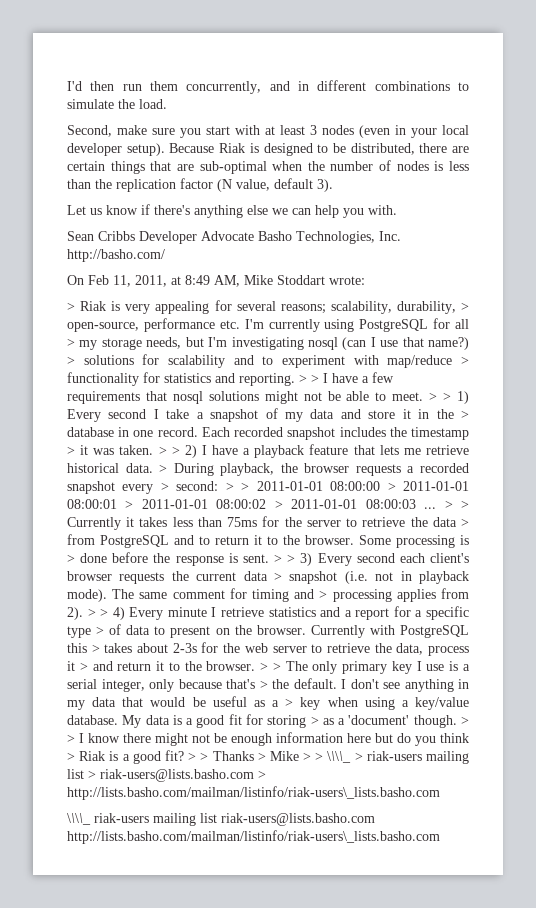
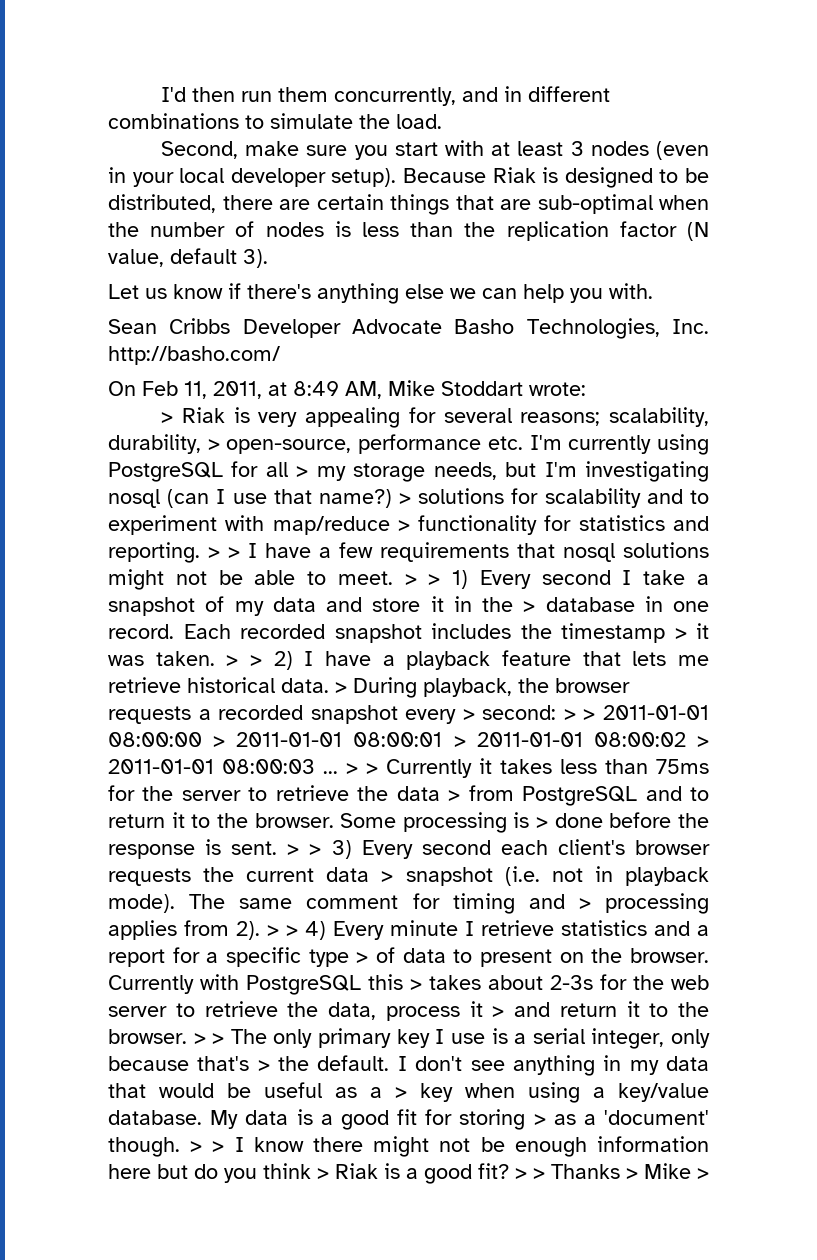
[315,751,469,764] [67,769,266,782] [67,786,440,800] [67,813,375,826] [67,830,440,844] > \\\\_ > riak-users mailing list > riak-users@lists.basho.com > http://lists.basho.com/mailman/listinfo/riak-users\_lists.basho.com // \\\\_ riak-users mailing list riak-users@lists.basho.com http://lists.basho.com/mailman/listinfo/riak-users\_lists.basho.com -> (709, 1173) none

